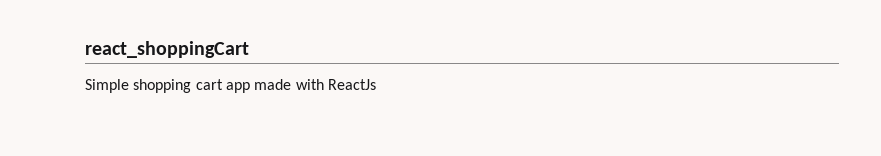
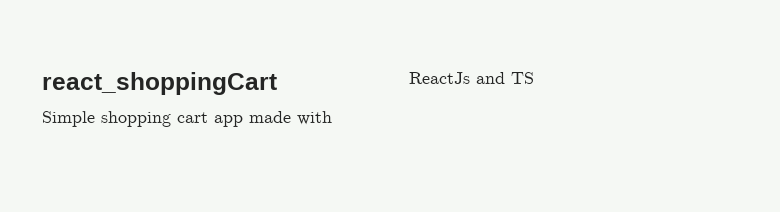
(376, 84) none -> [476,72,534,84] and TS

